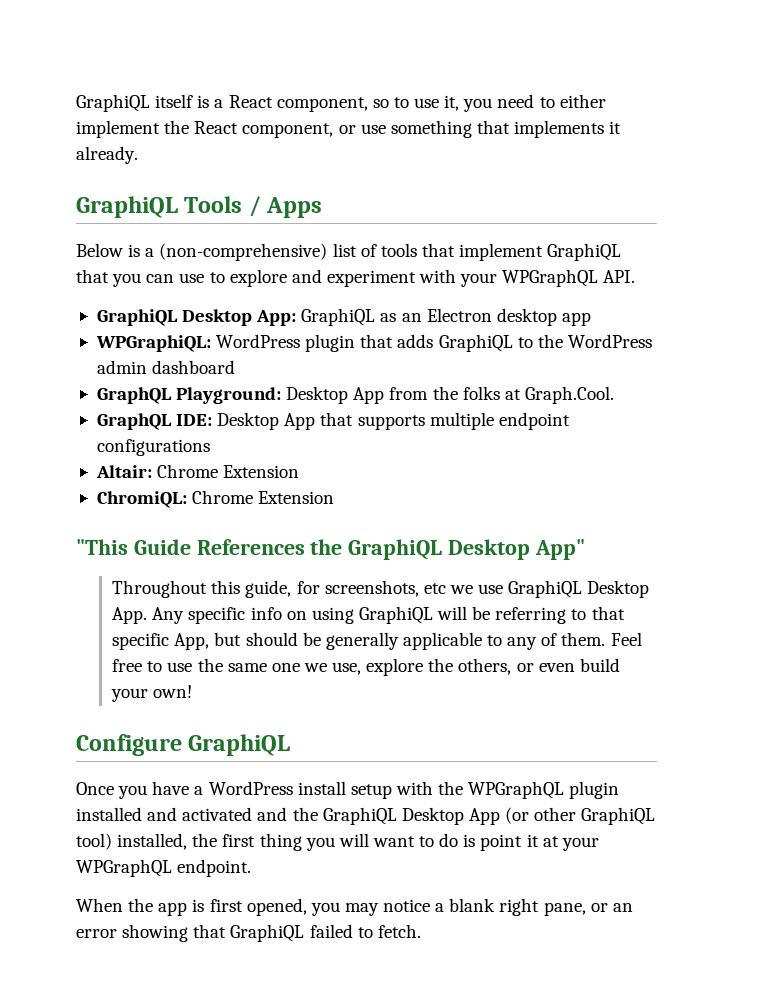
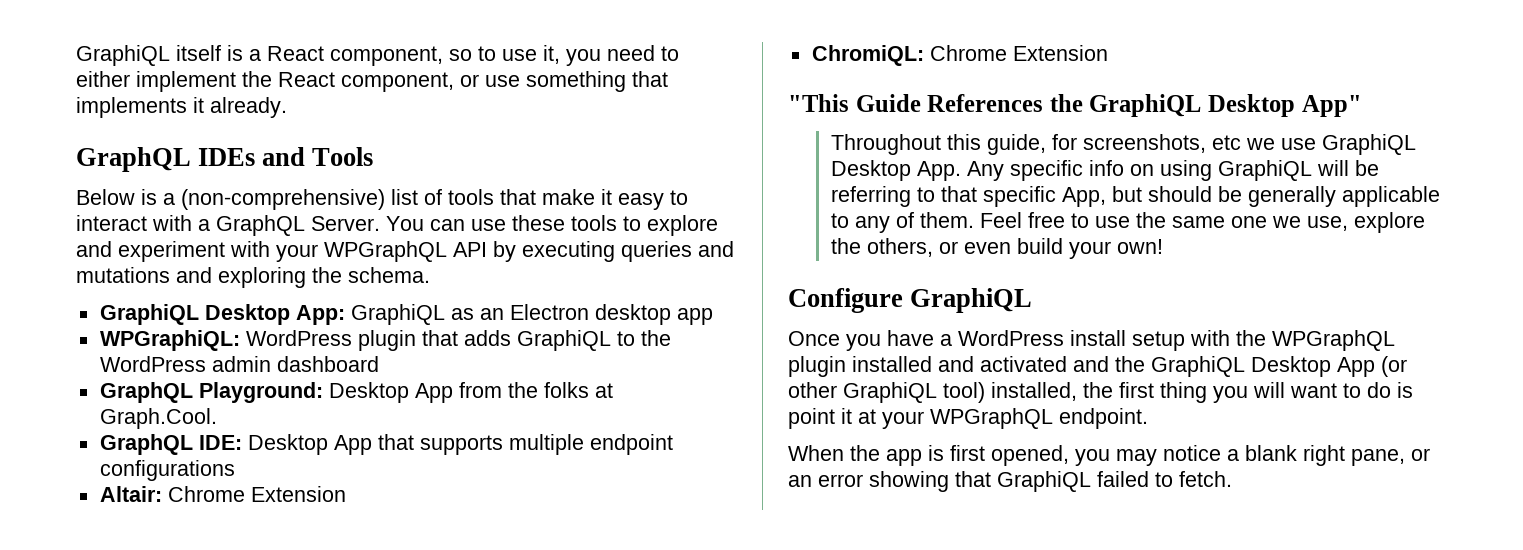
[76,196,178,218] GraphiQL -> [76,147,306,172] GraphQL IDEs and
[248,196,323,218] / Apps -> (374, 156) none
[459,243,622,261] [76,269,205,287] implement GraphiQL that you can use -> [542,189,688,210] [76,215,617,236] make it easy to interact with a GraphQL Server. You can use these tools
[603,270,636,283] API. -> [453,241,734,262] [76,267,430,288] API by executing queries and mutations and exploring the schema.

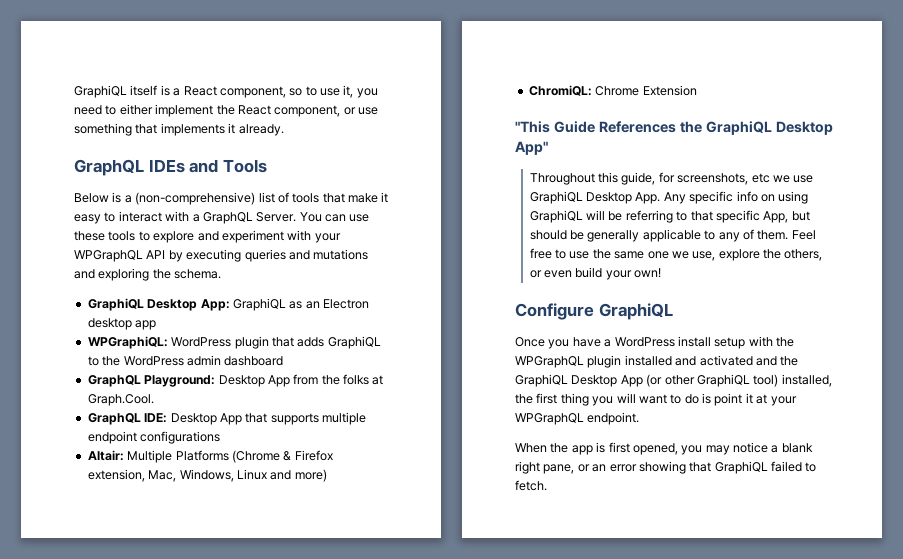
[167,486,346,502] Chrome Extension -> [127,450,333,463] [87,469,327,482] Multiple Platforms (Chrome & Firefox extension, Mac, Windows, Linux and more)

